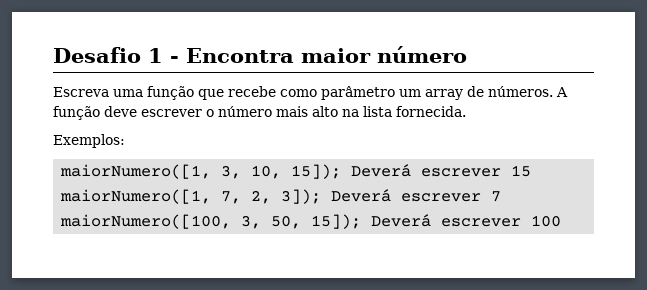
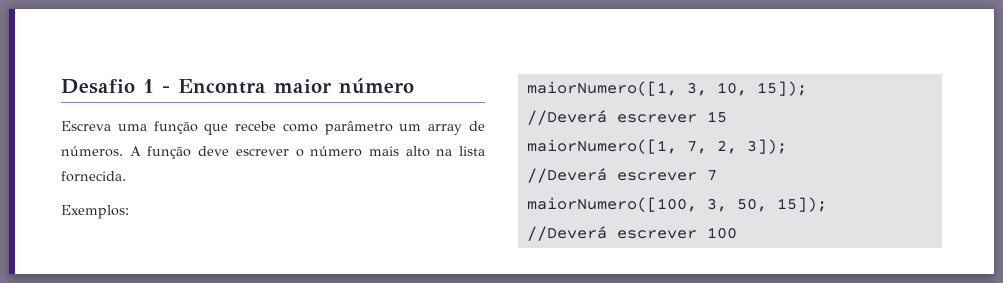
[351,164,412,177] Deverá -> [526,110,607,125] // //Deverá
[331,189,392,202] Deverá -> [526,168,607,183] // //Deverá
[371,214,432,227] Deverá -> [526,226,607,241] // //Deverá

